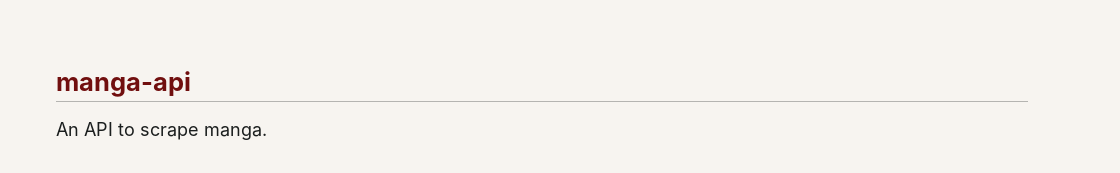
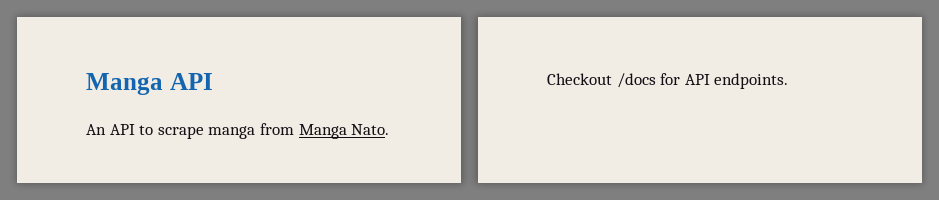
[56,71,191,97] manga-api -> [86,73,213,95] Manga API
[204,126,267,140] manga. -> [208,123,390,139] [547,73,789,89] manga from Manga Nato. Checkout /docs for API endpoints.

